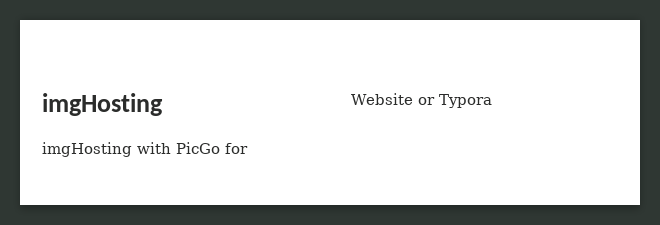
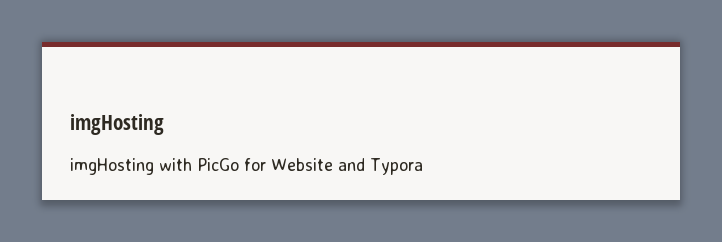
[417,97,435,105] or -> [338,158,365,171] and

